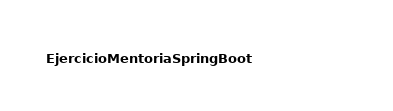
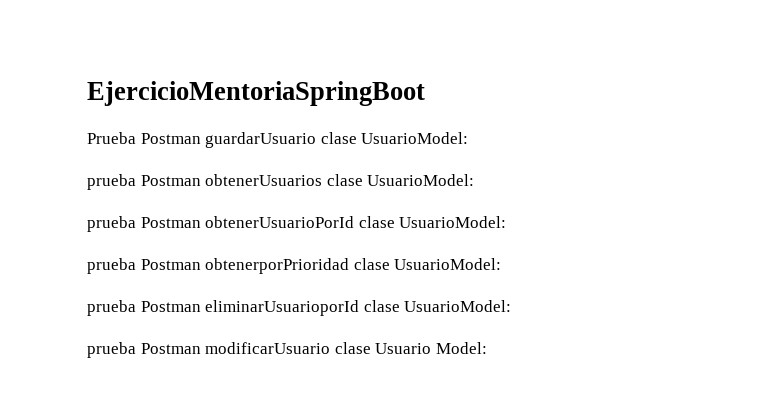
(252, 59) none -> [87,132,469,148] [87,174,475,190] [87,216,507,232] [87,258,502,274] [87,300,512,316] [87,342,487,358] // Prueba Postman guardarUsuario clase UsuarioModel: // prueba Postman obtenerUsuarios clase UsuarioModel: // prueba Postman obtenerUsuarioPorId clase UsuarioModel: // prueba Postman obtenerporPrioridad clase UsuarioModel: // prueba Postman eliminarUsuarioporId clase UsuarioModel: // prueba Postman modificarUsuario clase Usuario Model:

